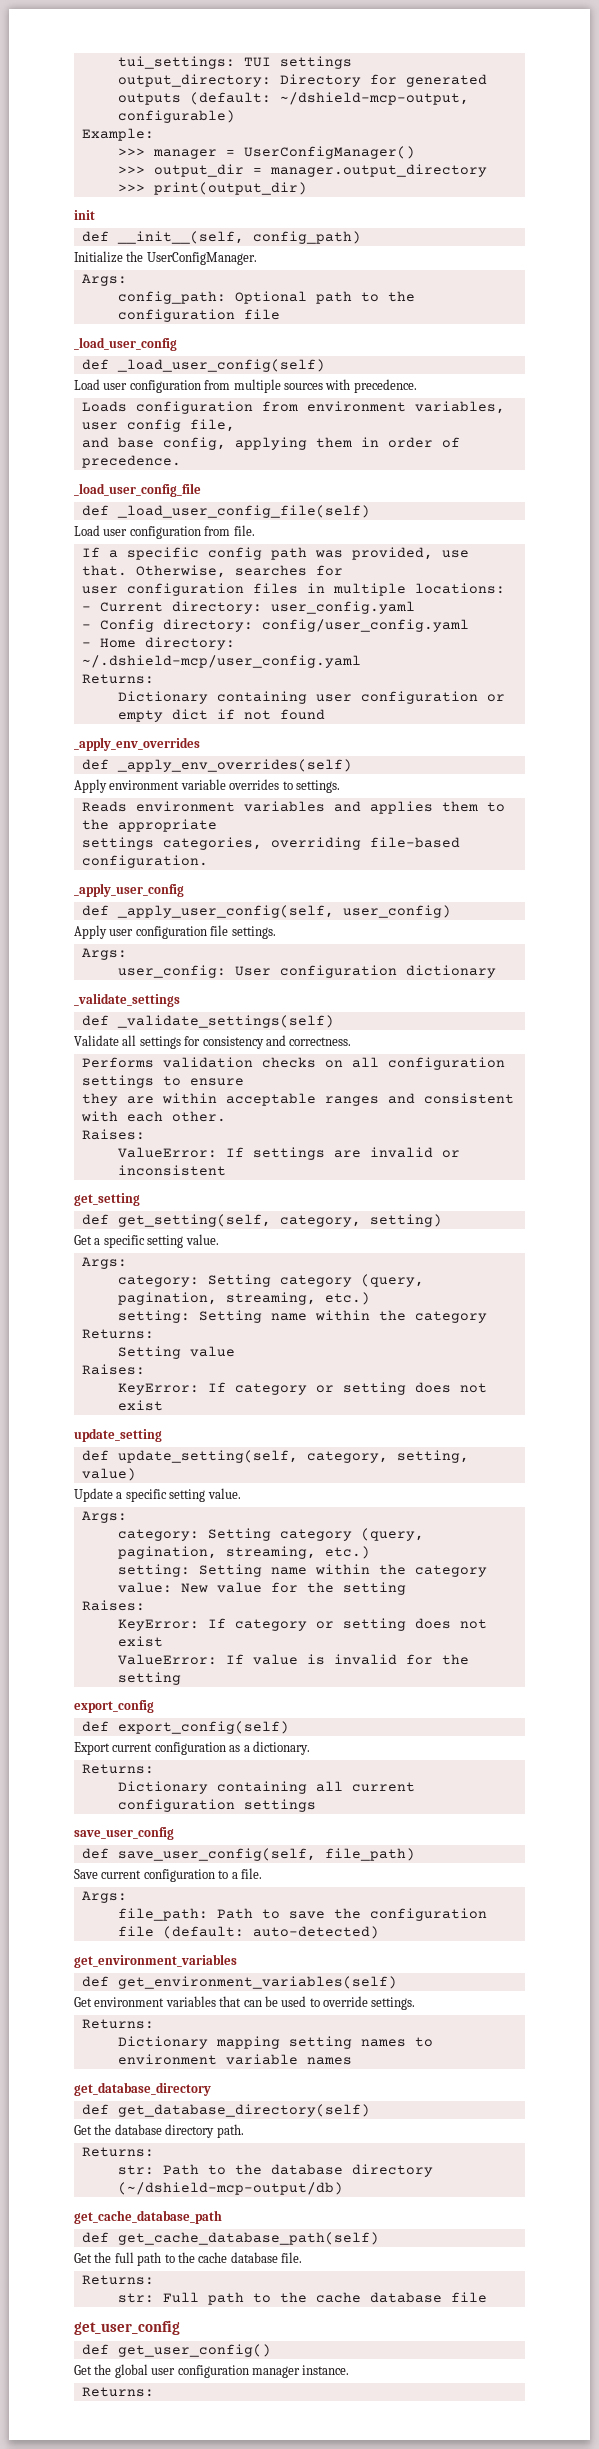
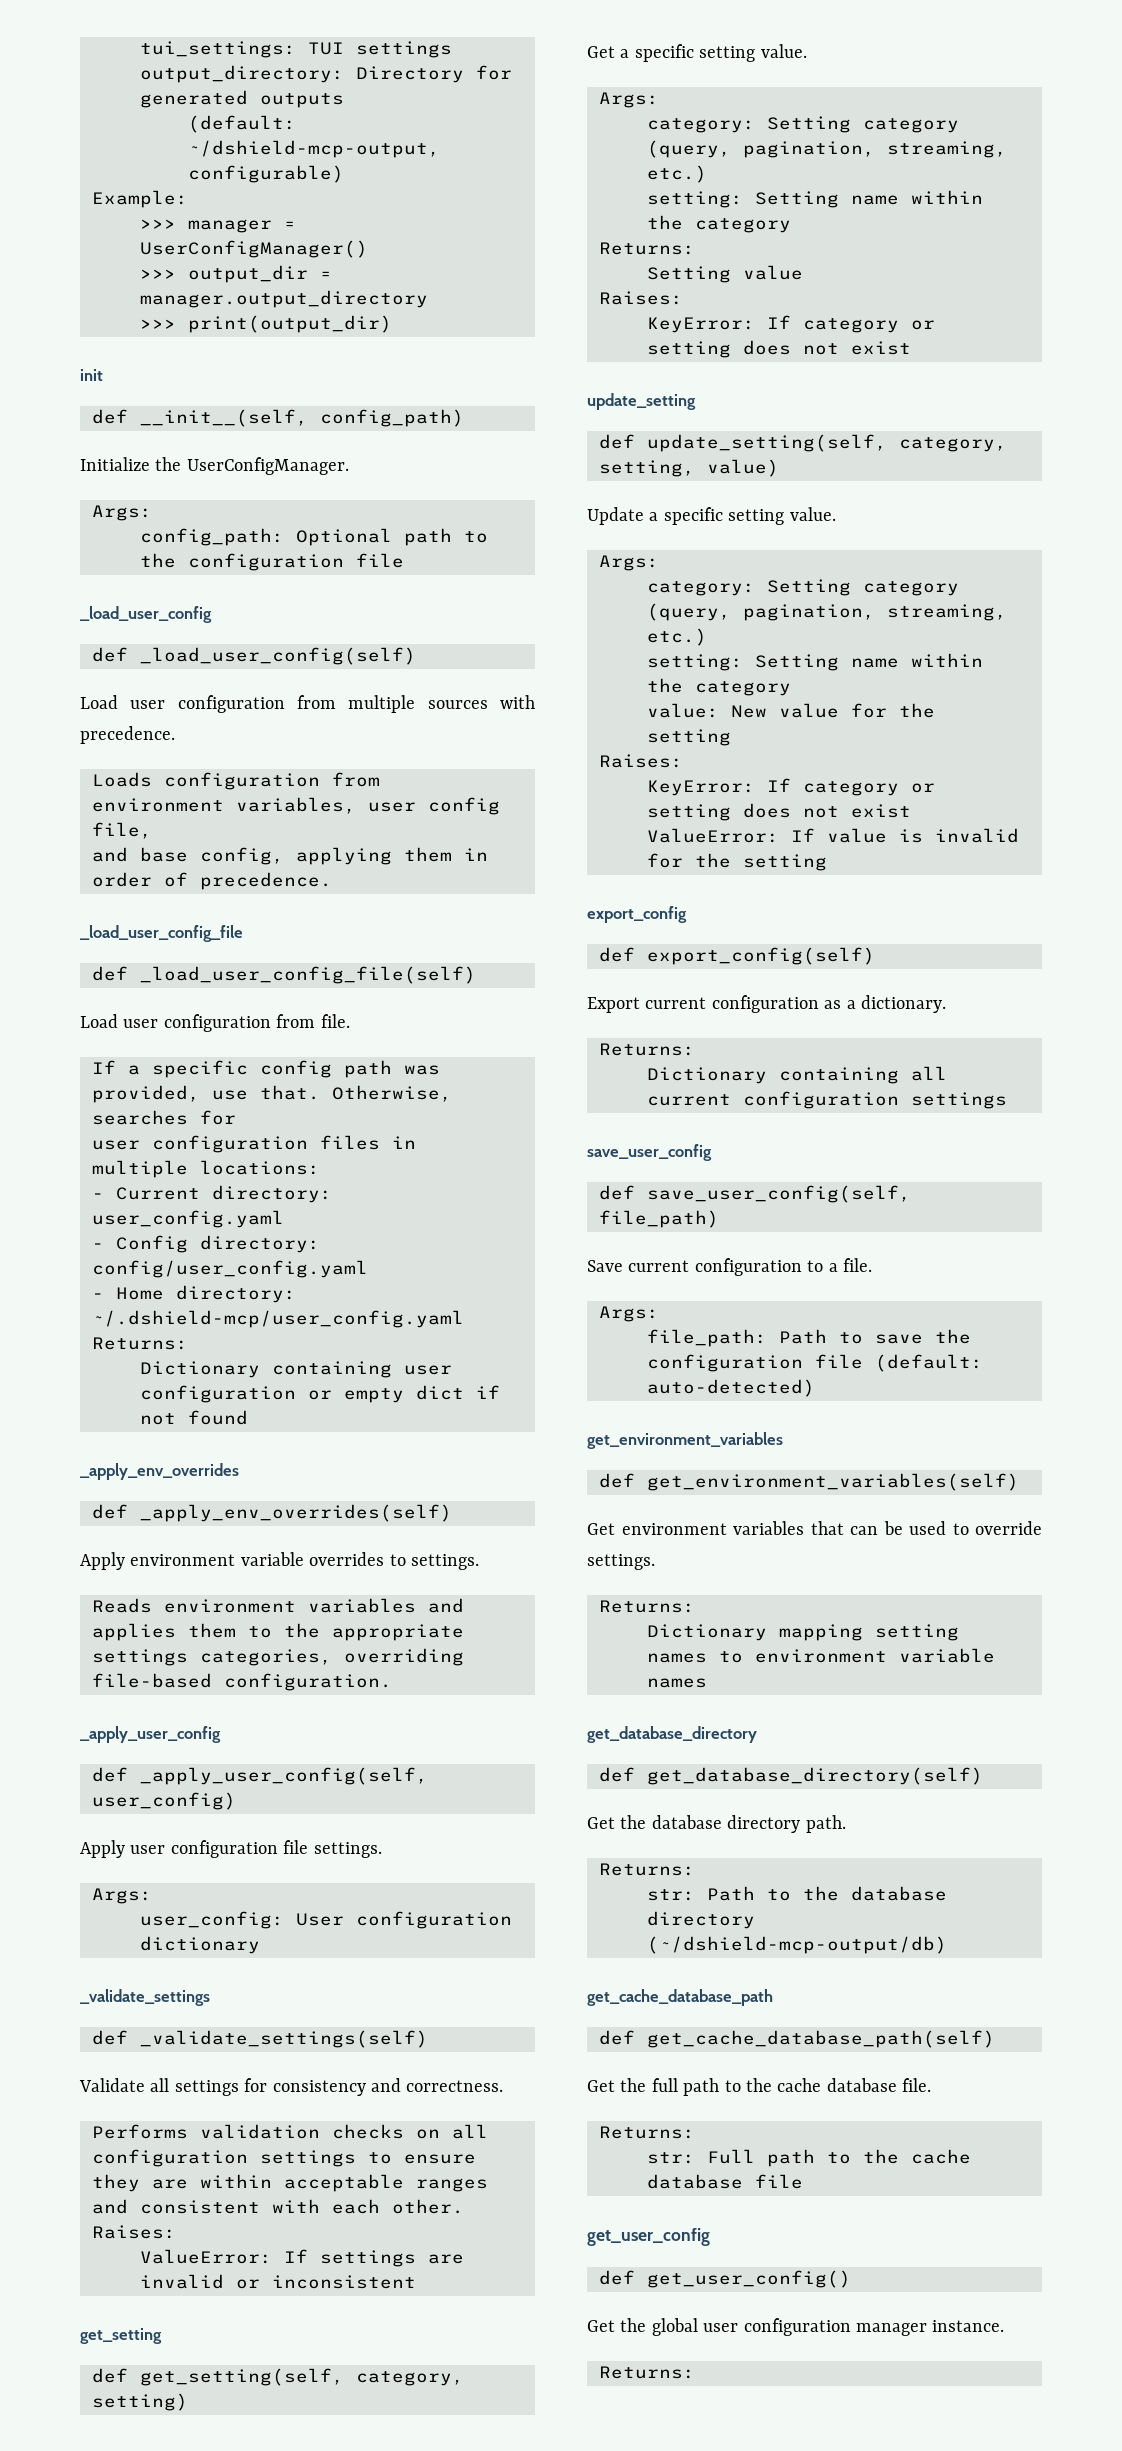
(181, 99) none -> (344, 100) //

